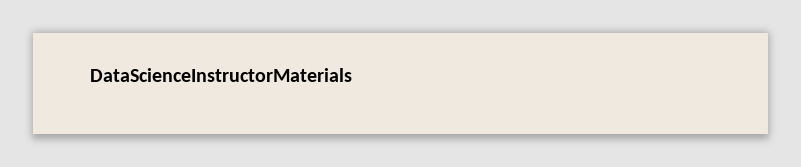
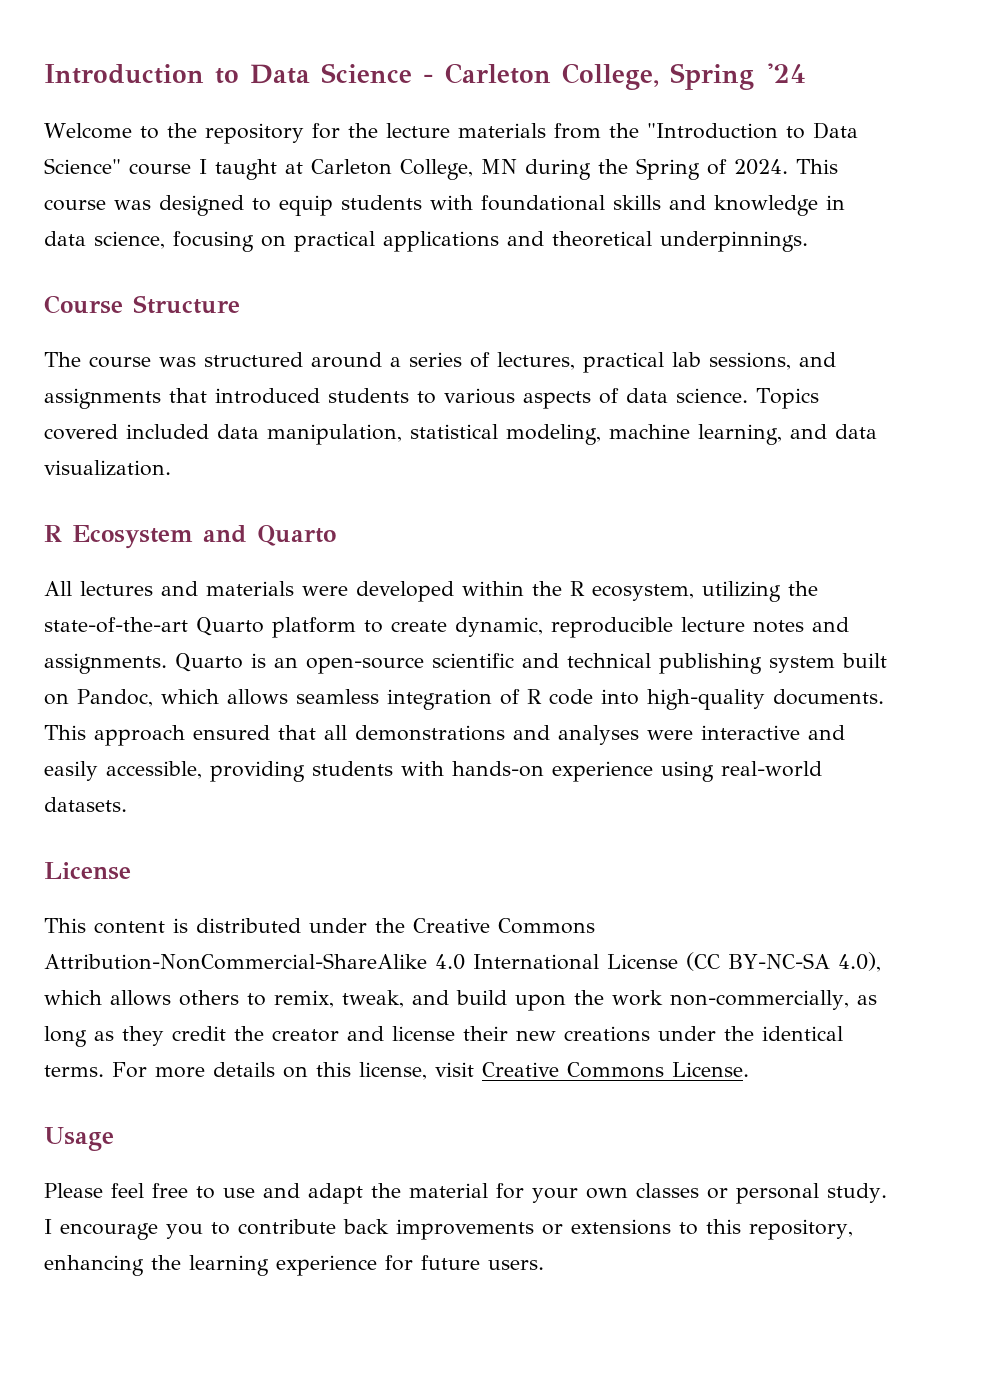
[90,68,352,82] DataScienceInstructorMaterials -> [44,63,806,90] [44,122,858,144] [44,158,838,180] [44,195,845,216] [44,231,808,252] [44,295,240,314] [44,352,836,373] [44,388,819,409] [44,424,877,445] [44,460,171,476] [44,525,336,549] [44,581,818,602] [44,617,849,638] [44,653,887,674] [44,689,884,710] [44,725,845,746] [44,761,822,782] [44,797,127,812] [44,862,131,880] [44,918,595,934] [44,952,881,972] [44,990,877,1011] [44,1026,843,1047] [44,1062,749,1080] [44,1127,114,1151] [44,1183,887,1204] [44,1219,853,1240] [44,1255,544,1276] Introduction to Data Science - Carleton College, Spring '24 // Welcome to the repository for the lecture materials from the "Introduction to Data Science" course I taught at Carleton College, MN during the Spring of 2024. This course was designed to equip students with foundational skills and knowledge in data science, focusing on practical applications and theoretical underpinnings. // Course Structure // The course was structured around a series of lectures, practical lab sessions, and assignments that introduced students to various aspects of data science. Topics covered included data manipulation, statistical modeling, machine learning, and data visualization. // R Ecosystem and Quarto // All lectures and materials were developed within the R ecosystem, utilizing the state-of-the-art Quarto platform to create dynamic, reproducible lecture notes and assignments. Quarto is an open-source scientific and technical publishing system built on Pandoc, which allows seamless integration of R code into high-quality documents. This approach ensured that all demonstrations and analyses were interactive and easily accessible, providing students with hands-on experience using real-world datasets. // License // This content is distributed under the Creative Commons Attribution-NonCommercial-ShareAlike 4.0 International License (CC BY-NC-SA 4.0), which allows others to remix, tweak, and build upon the work non-commercially, as long as they credit the creator and license their new creations under the identical terms. For more details on this license, visit Creative Commons License. // Usage // Please feel free to use and adapt the material for your own classes or personal study. I encourage you to contribute back improvements or extensions to this repository, enhancing the learning experience for future users.

